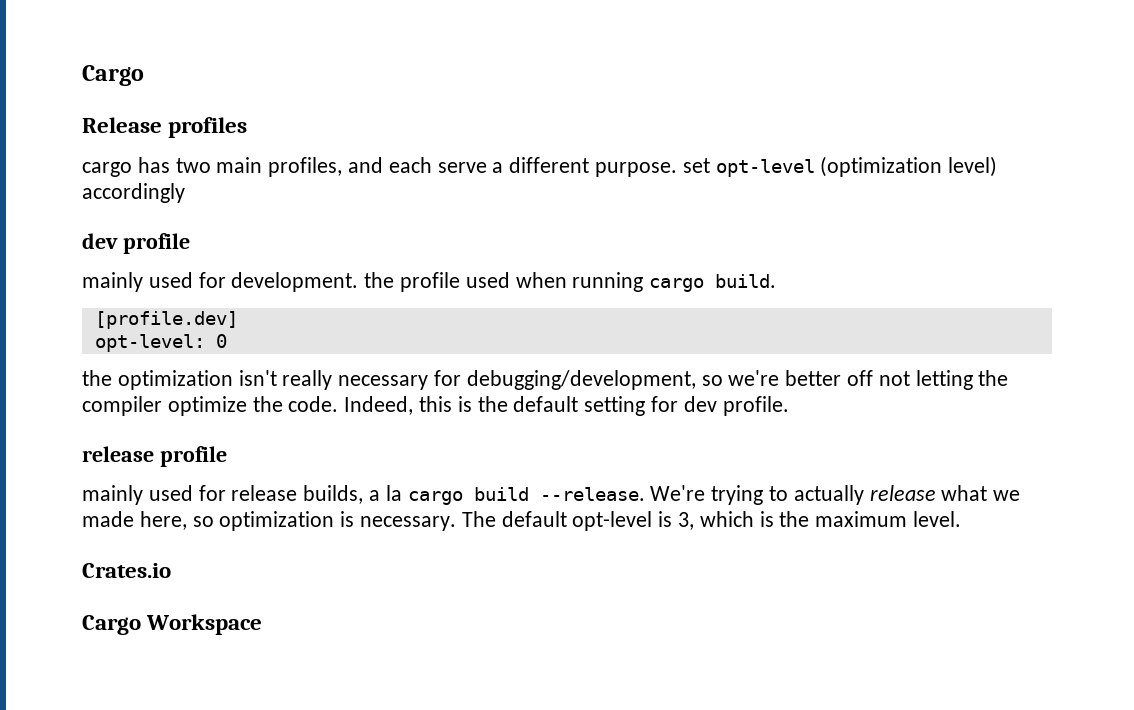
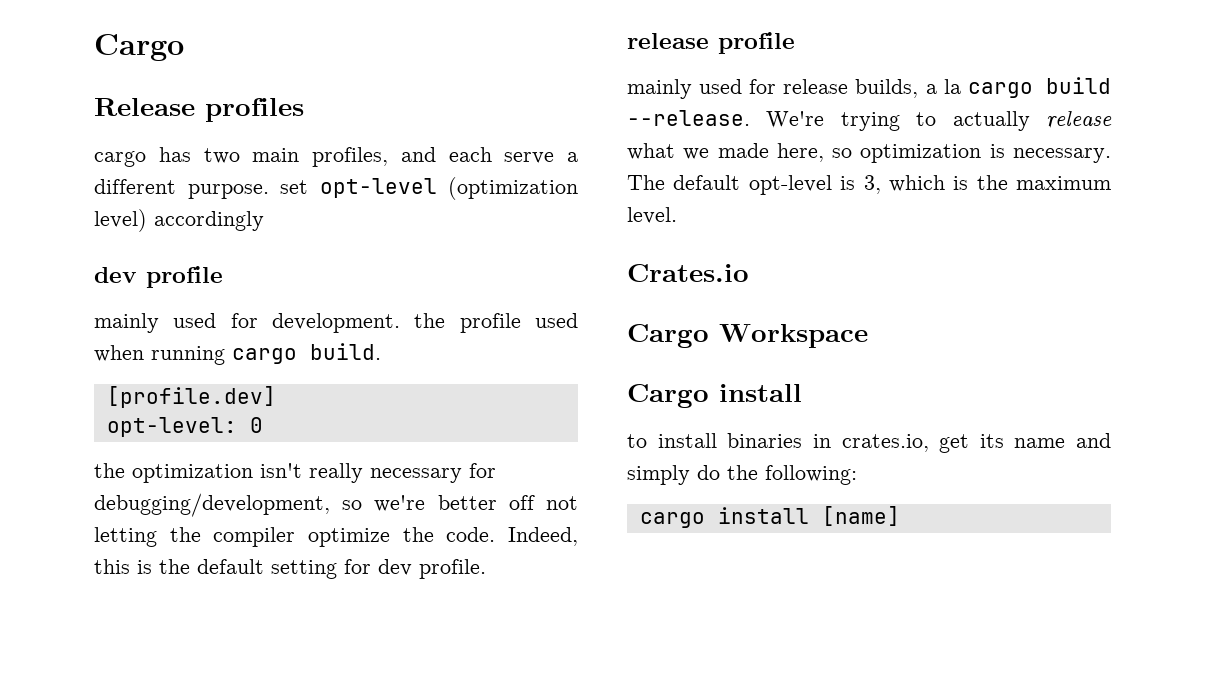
(263, 624) none -> [627,384,802,408] [627,433,1111,453] [627,465,857,485] [639,506,900,528] // Cargo install // to install binaries in crates.io, get its name and simply do the following: // cargo install [name]

